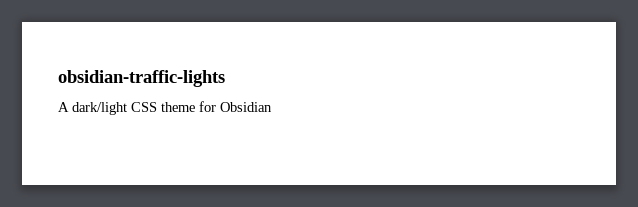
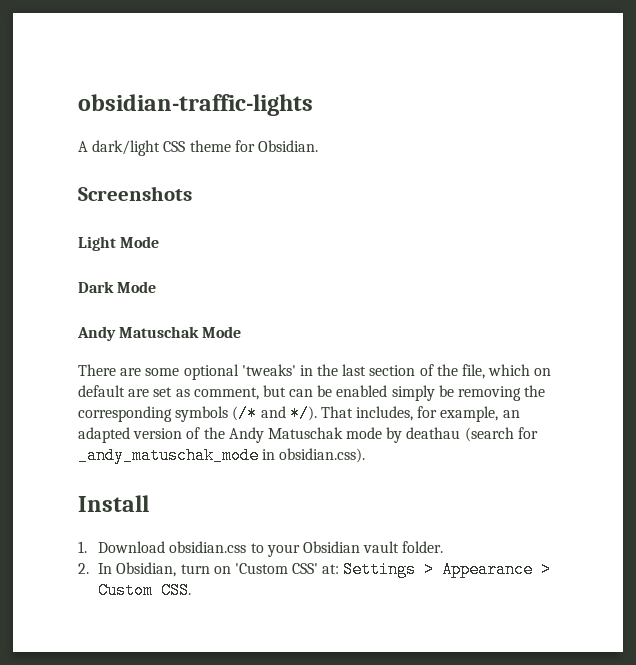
[220,102,272,112] Obsidian -> [257,140,318,152] [78,186,192,201] [78,236,160,251] [78,281,157,293] [77,326,242,341] [78,364,552,380] [78,385,546,401] [78,405,520,422] [78,427,538,443] [78,447,366,464] [78,495,149,512] [78,541,444,557] [78,561,552,578] [98,582,192,599] Obsidian. // Screenshots // Light Mode // Dark Mode // Andy Matuschak Mode // There are some optional 'tweaks' in the last section of the file, which on default are set as comment, but can be enabled simply be removing the corresponding symbols (/* and */). That includes, for example, an adapted version of the Andy Matuschak mode by deathau (search for _andy_matuschak_mode in obsidian.css). // Install // 1. Download obsidian.css to your Obsidian vault folder. // 2. In Obsidian, turn on 'Custom CSS' at: Settings > Appearance > Custom CSS.

